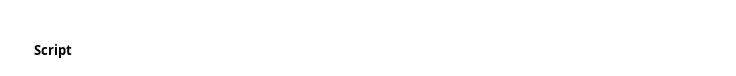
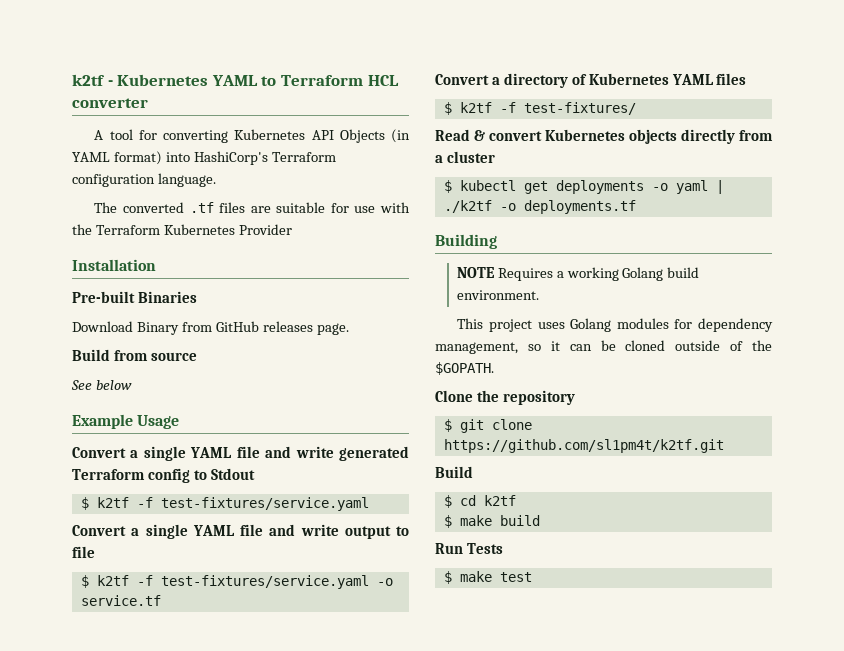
[34,44,72,58] Script -> [72,74,399,86] [72,98,148,108] [94,129,410,143] [72,151,336,165] [72,173,216,187] [94,202,410,213] [72,224,292,235] [72,259,156,271] [72,291,197,303] [72,321,349,335] [72,349,197,361] [71,380,132,390] [72,414,180,429] [72,446,410,461] [72,468,255,483] [80,497,369,511] [72,524,409,539] [72,546,95,558] [80,575,393,589] [80,595,161,606] [435,73,747,88] [443,102,636,115] [435,129,773,144] [435,151,495,163] [443,180,724,194] [443,200,636,214] [435,234,497,249] [456,267,700,281] [456,290,539,300] [457,318,773,332] [435,340,772,354] [435,362,494,375] [435,390,575,405] [443,419,532,433] [443,439,724,453] [435,466,473,478] [443,495,516,508] [443,515,540,528] [435,543,503,554] [443,571,532,584] k2tf - Kubernetes YAML to Terraform HCL converter // A tool for converting Kubernetes API Objects (in YAML format) into HashiCorp's Terraform configuration language. // The converted .tf files are suitable for use with the Terraform Kubernetes Provider // Installation // Pre-built Binaries // Download Binary from GitHub releases page. // Build from source // See below // Example Usage // Convert a single YAML file and write generated Terraform config to Stdout // $ k2tf -f test-fixtures/service.yaml // Convert a single YAML file and write output to file // $ k2tf -f test-fixtures/service.yaml -o service.tf // Convert a directory of Kubernetes YAML files // $ k2tf -f test-fixtures/ // Read & convert Kubernetes objects directly from a cluster // $ kubectl get deployments -o yaml | ./k2tf -o deployments.tf // Building // NOTE Requires a working Golang build environment. // This project uses Golang modules for dependency management, so it can be cloned outside of the $GOPATH. // Clone the repository // $ git clone https://github.com/sl1pm4t/k2tf.git // Build // $ cd k2tf // $ make build // Run Tests // $ make test

